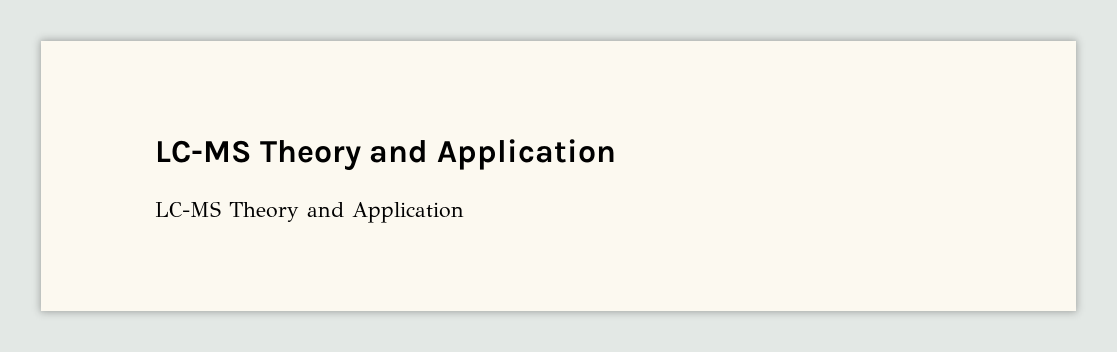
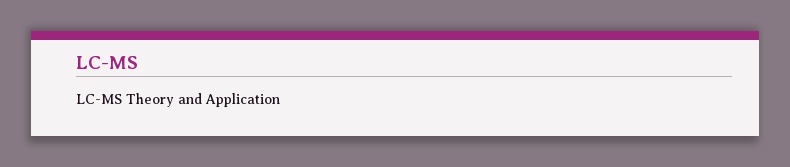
[155,139,616,171] LC-MS Theory and Application -> [76,56,138,69] LC-MS

